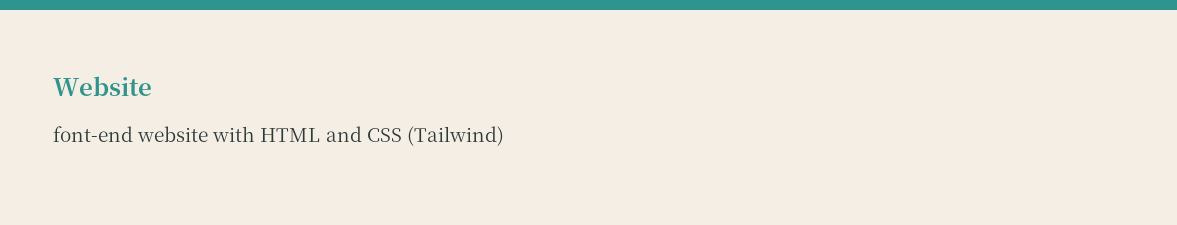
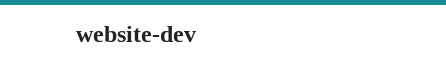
[53,76,152,96] [53,126,504,146] Website // font-end website with HTML and CSS (Tailwind) -> [76,26,196,42] website-dev

